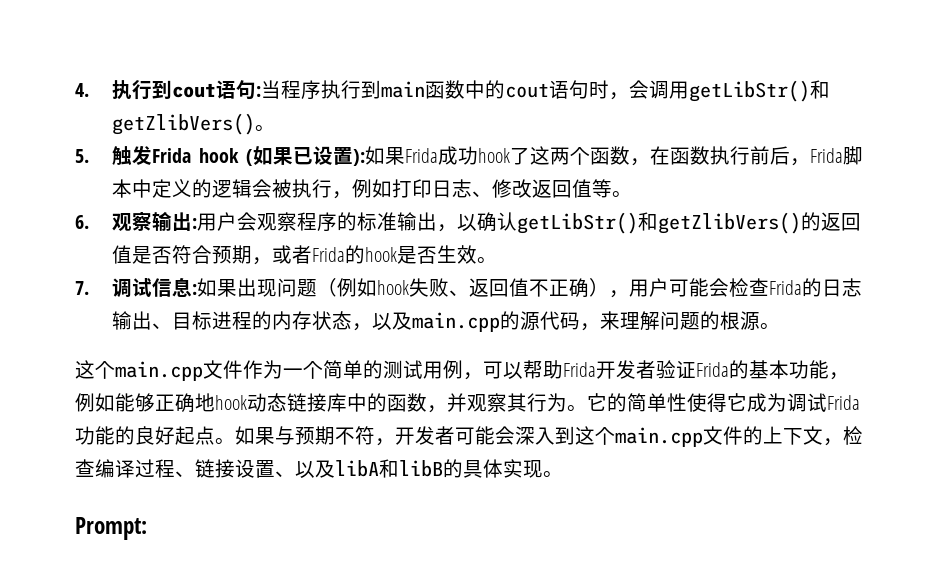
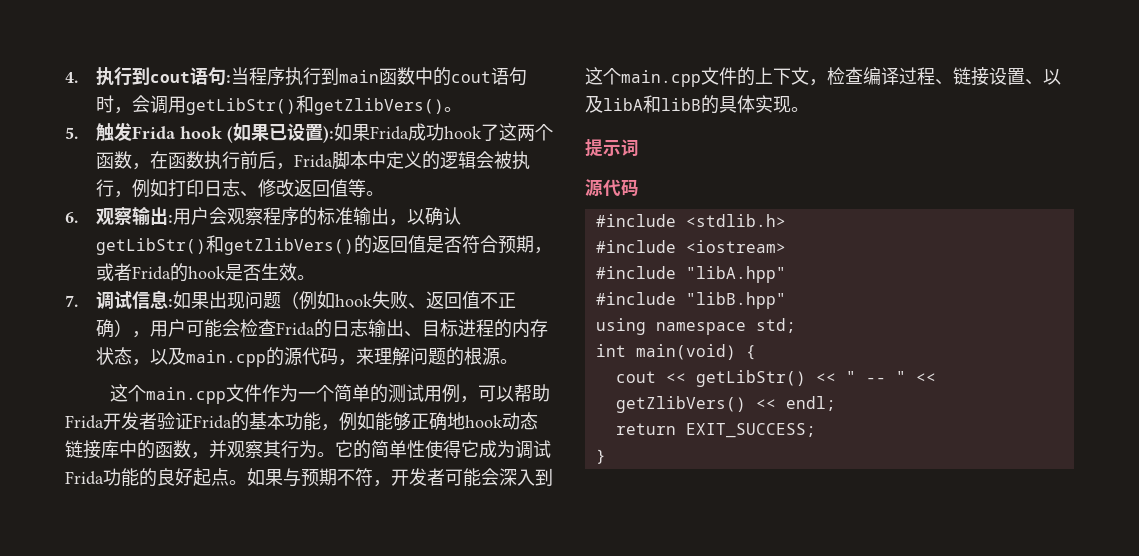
[75,517,147,540] Prompt: -> [585,139,639,156] [585,179,639,197] [595,214,786,227] [595,240,786,253] [595,266,786,283] [595,292,786,309] [595,318,796,335] [595,344,756,360] [615,370,936,387] [615,396,836,413] [615,423,816,438] [595,449,606,464] 提示词 // 源代码 // #include <stdlib.h> // #include <iostream> // #include "libA.hpp" // #include "libB.hpp" // using namespace std; // int main(void) { // cout << getLibStr() << " -- " << getZlibVers() << endl; // return EXIT_SUCCESS; // }

